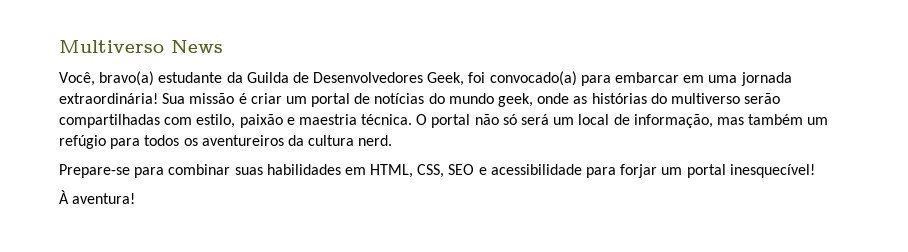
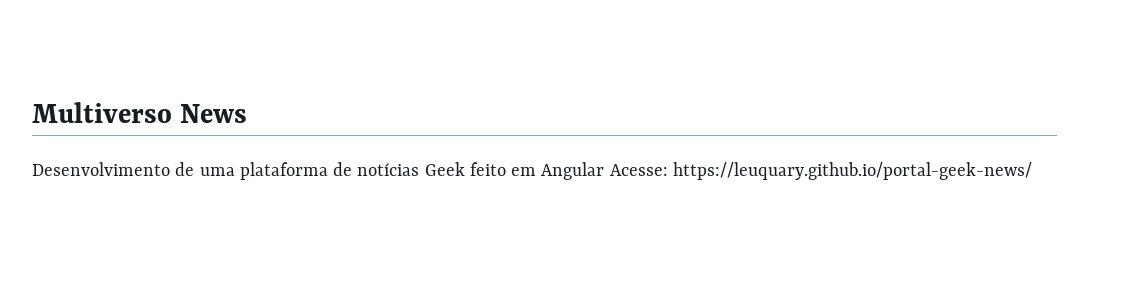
[59,71,792,86] [59,93,781,107] [59,114,829,128] [59,135,393,149] [59,164,815,178] [59,190,136,204] Você, bravo(a) estudante da Guilda de Desenvolvedores Geek, foi convocado(a) para embarcar em uma jornada extraordinária! Sua missão é criar um portal de notícias do mundo geek, onde as histórias do multiverso serão compartilhadas com estilo, paixão e maestria técnica. O portal não só será um local de informação, mas também um refúgio para todos os aventureiros da cultura nerd. // Prepare-se para combinar suas habilidades em HTML, CSS, SEO e acessibilidade para forjar um portal inesquecível! // À aventura! -> [32,162,1032,180] Desenvolvimento de uma plataforma de notícias Geek feito em Angular Acesse: https://leuquary.github.io/portal-geek-news/

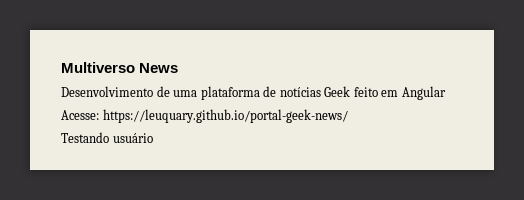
(605, 171) none -> (446, 93) //
(1032, 171) none -> [61,132,153,143] // Testando usuário

